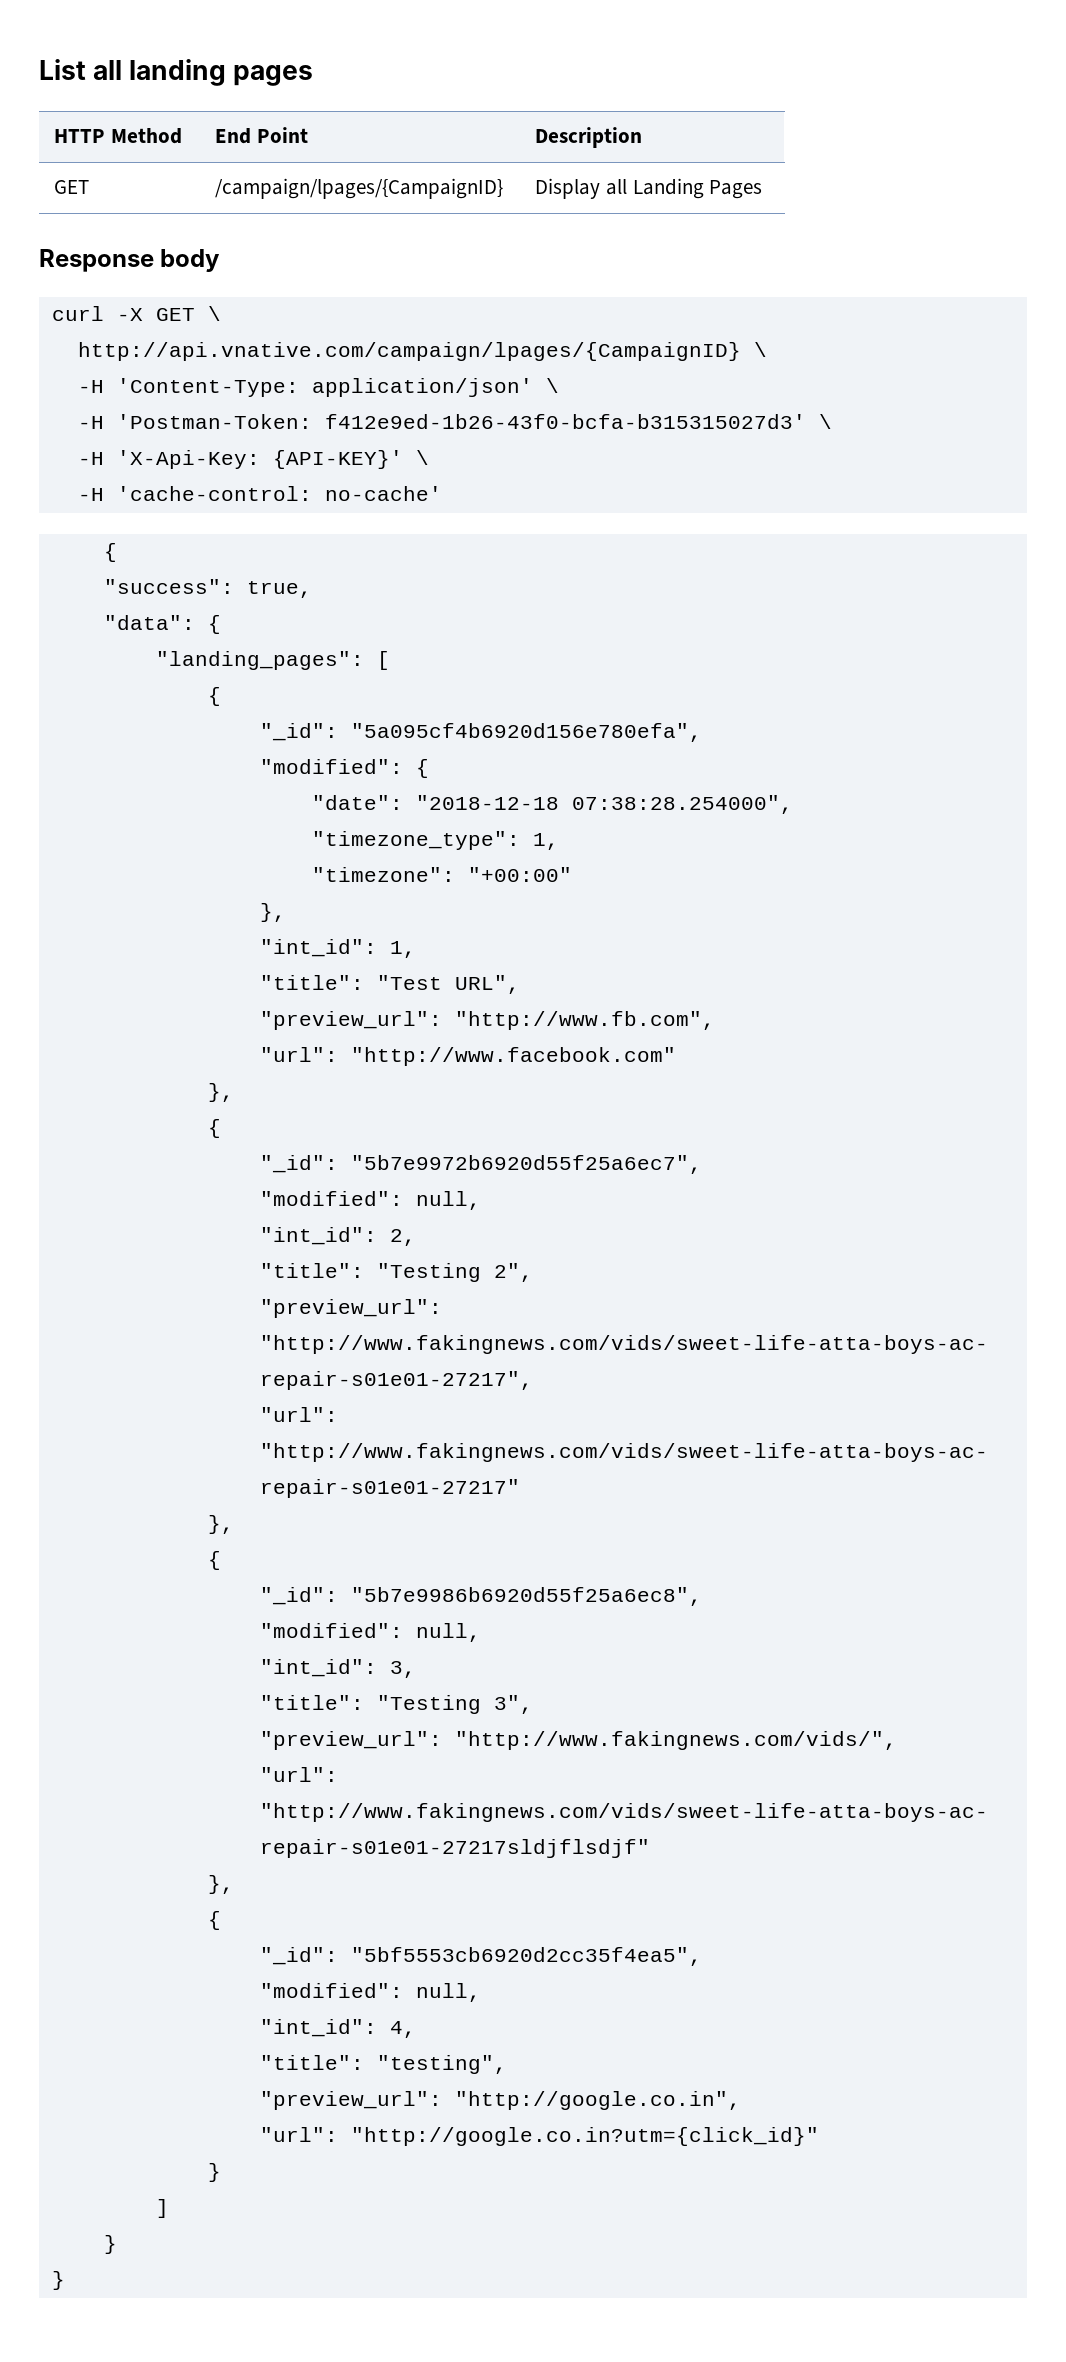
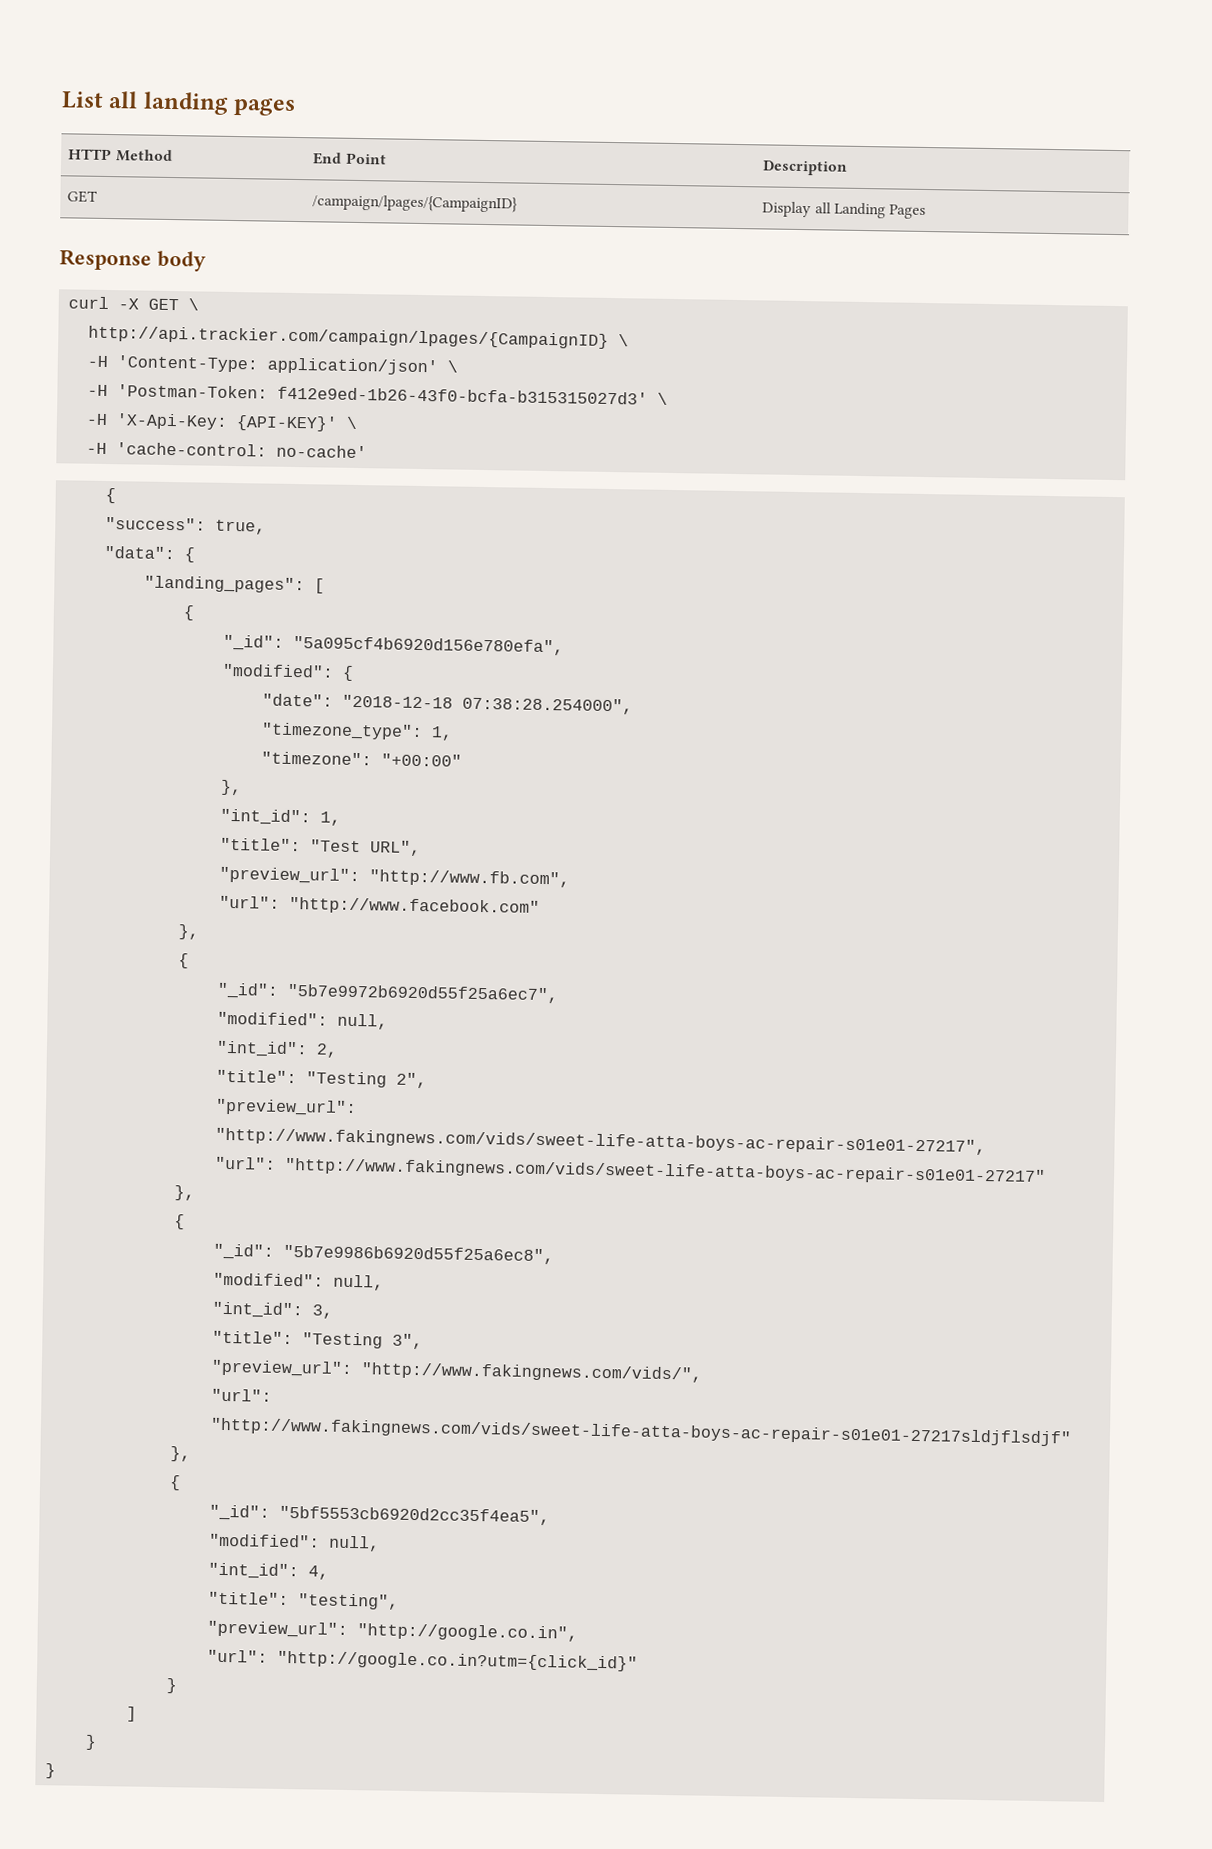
[77,342,741,361] http://api.vnative.com/campaign/lpages/{CampaignID} -> [88,325,610,349] http://api.trackier.com/campaign/lpages/{CampaignID}

